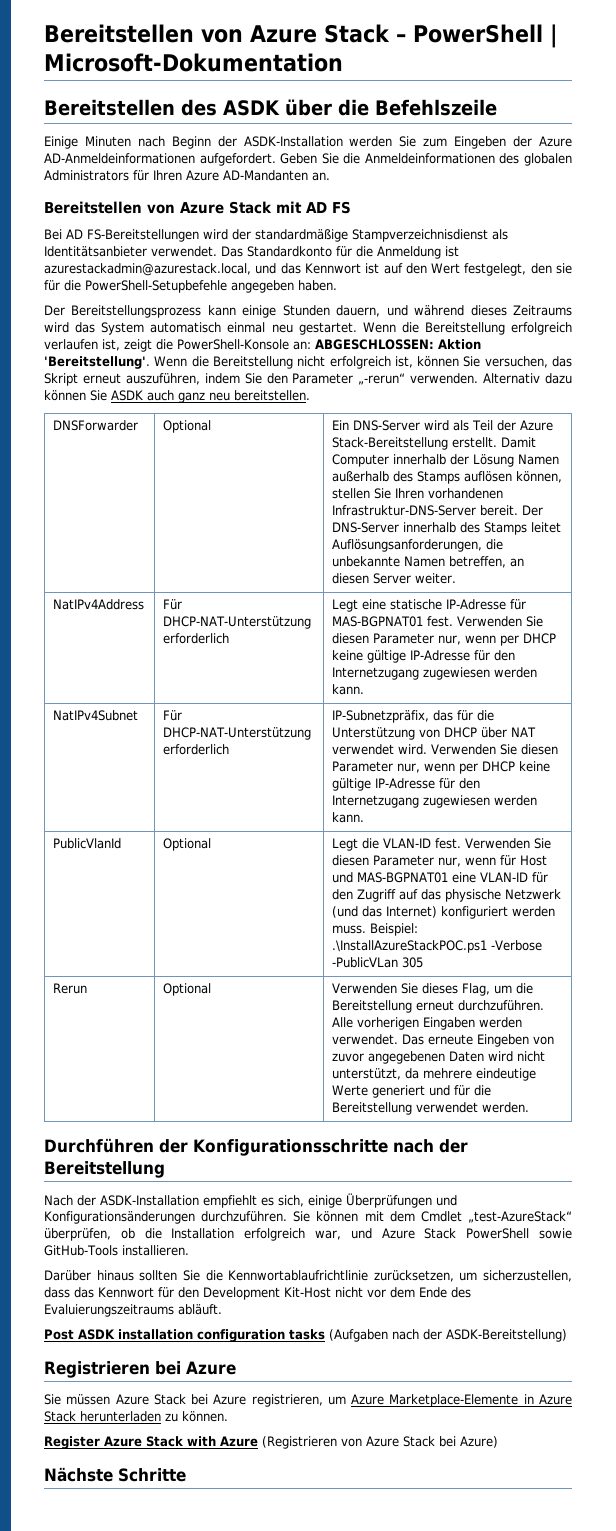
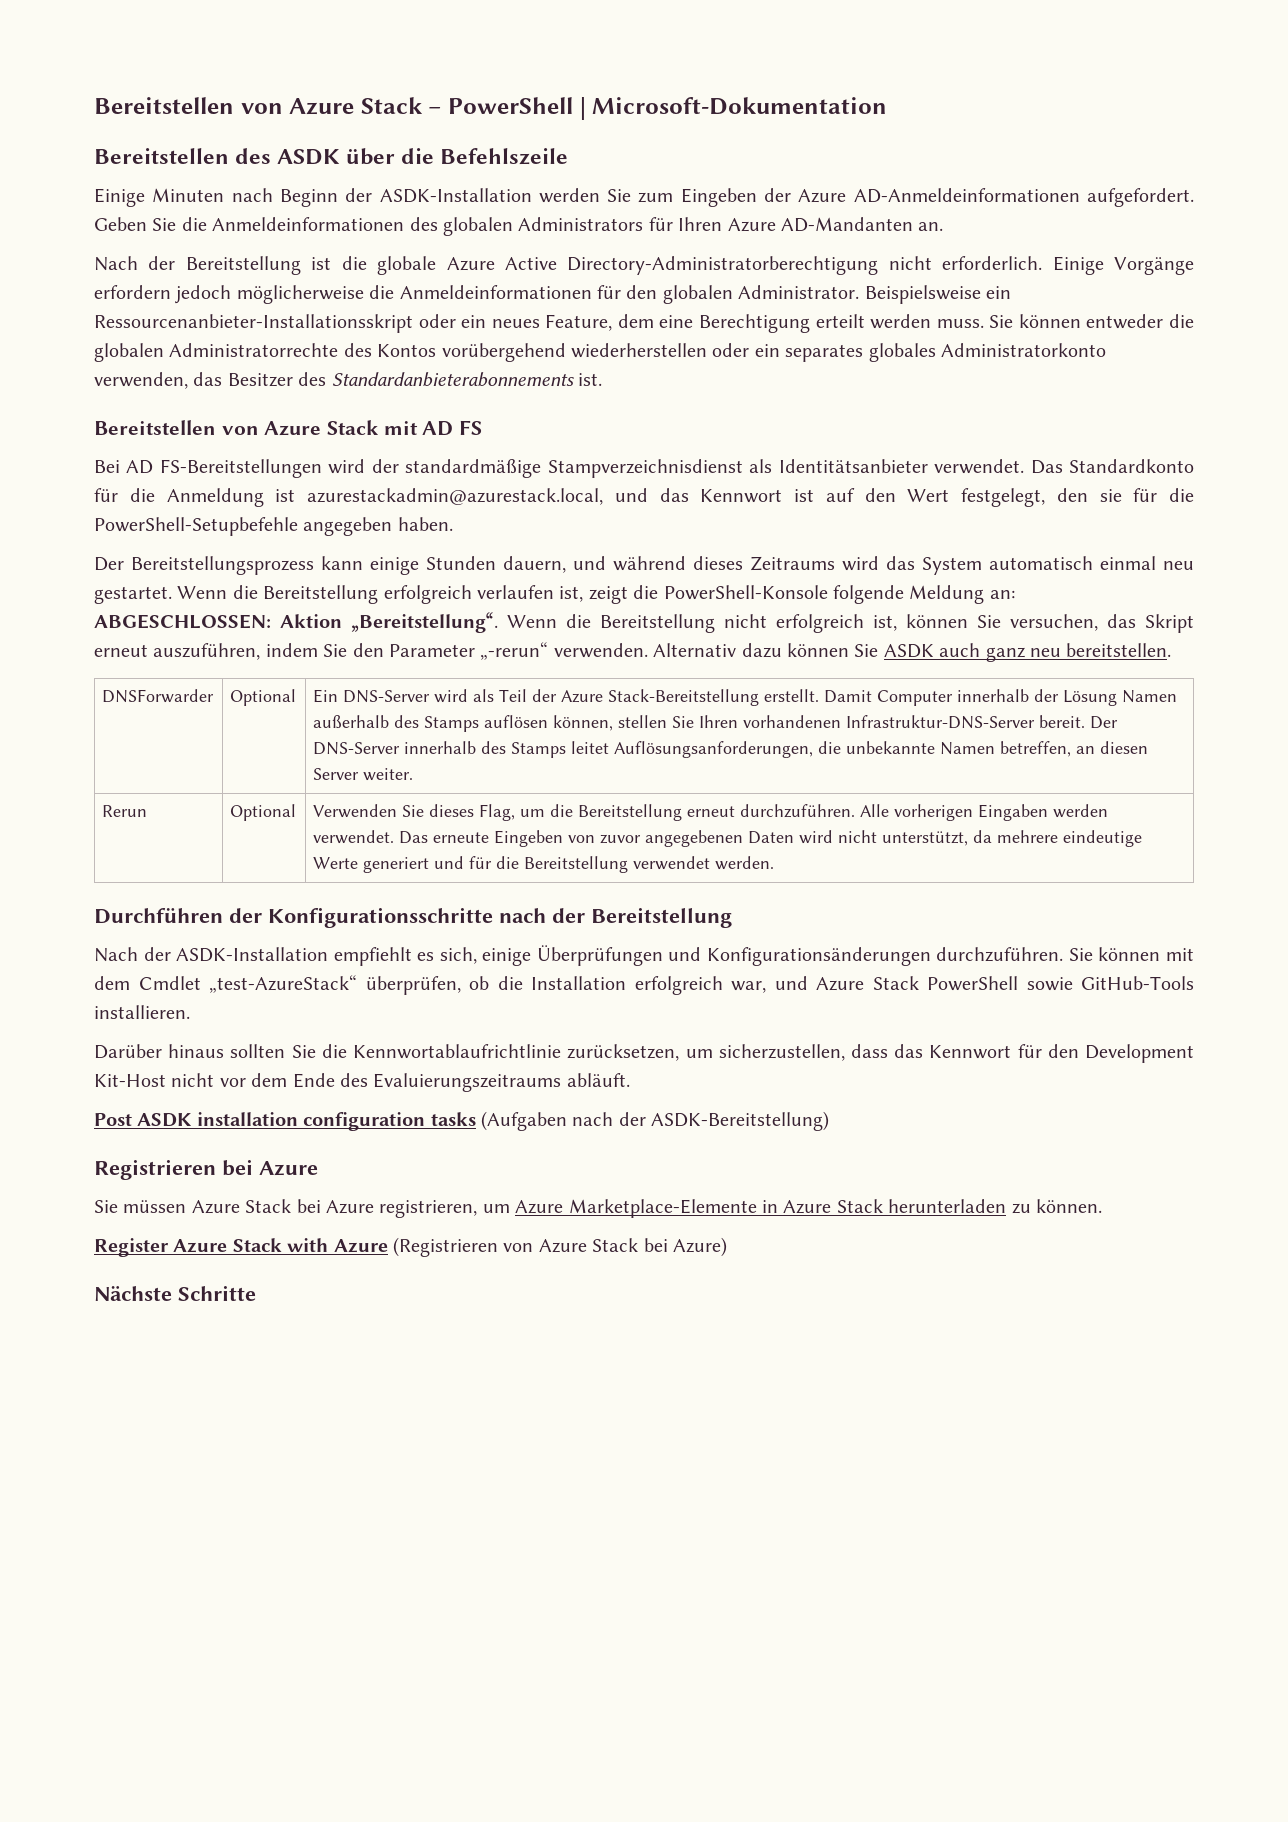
(330, 176) none -> [94,256,1194,275] [94,285,1011,304] [94,314,1194,333] [94,343,1106,362] [94,372,602,389] // Nach der Bereitstellung ist die globale Azure Active Directory-Administratorberechtigung nicht erforderlich. Einige Vorgänge erfordern jedoch möglicherweise die Anmeldeinformationen für den globalen Administrator. Beispielsweise ein Ressourcenanbieter-Installationsskript oder ein neues Feature, dem eine Berechtigung erteilt werden muss. Sie können entweder die globalen Administratorrechte des Kontos vorübergehend wiederherstellen oder ein separates globales Administratorkonto verwenden, das Besitzer des Standardanbieterabonnements ist.
(289, 344) none -> [832,585,985,604] folgende Meldung
[44,356,150,369] 'Bereitstellung'. -> [351,612,498,633] „Bereitstellung“.
[53,599,145,610] [163,599,183,610] [163,616,312,629] [163,633,230,644] [332,599,527,612] [332,616,544,627] [332,633,557,646] [332,650,516,663] [332,667,538,680] [332,684,365,695] [53,710,139,721] [163,710,183,721] [163,727,312,740] [163,744,230,755] [332,710,495,723] [332,727,537,740] [332,744,559,755] [332,761,551,774] [332,778,481,791] [332,795,538,808] [332,812,365,823] [53,838,122,849] [163,838,212,851] [332,838,552,851] [332,855,548,867] [332,872,549,883] [332,889,562,902] [332,906,556,919] [332,923,419,936] [332,940,543,953] [332,957,424,968] // NatIPv4Address | Für DHCP-NAT-Unterstützung erforderlich | Legt eine statische IP-Adresse für MAS-BGPNAT01 fest. Verwenden Sie diesen Parameter nur, wenn per DHCP keine gültige IP-Adresse für den Internetzugang zugewiesen werden kann. // NatIPv4Subnet | Für DHCP-NAT-Unterstützung erforderlich | IP-Subnetzpräfix, das für die Unterstützung von DHCP über NAT verwendet wird. Verwenden Sie diesen Parameter nur, wenn per DHCP keine gültige IP-Adresse für den Internetzugang zugewiesen werden kann. // PublicVlanId | Optional | Legt die VLAN-ID fest. Verwenden Sie diesen Parameter nur, wenn für Host und MAS-BGPNAT01 eine VLAN-ID für den Zugriff auf das physische Netzwerk (und das Internet) konfiguriert werden muss. Beispiel: .\InstallAzureStackPOC.ps1 -Verbose -PublicVLan 305 -> (414, 774) none

